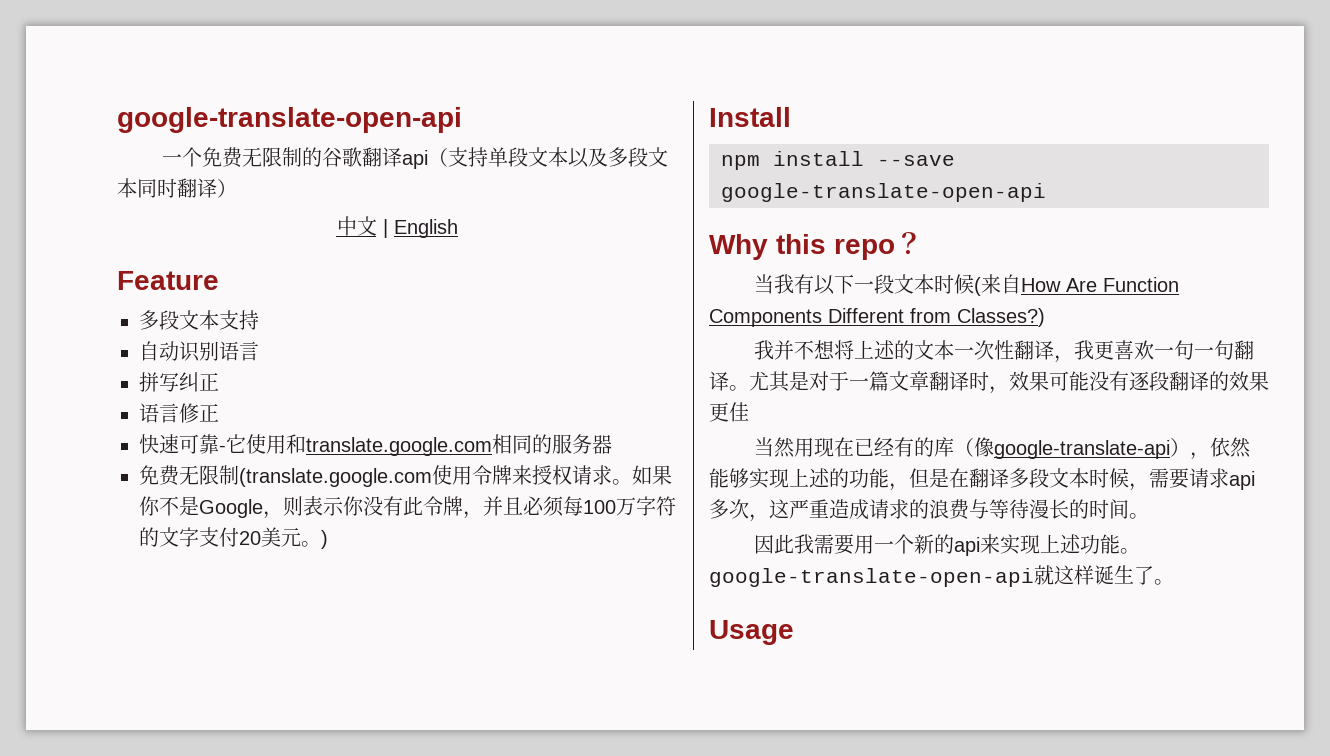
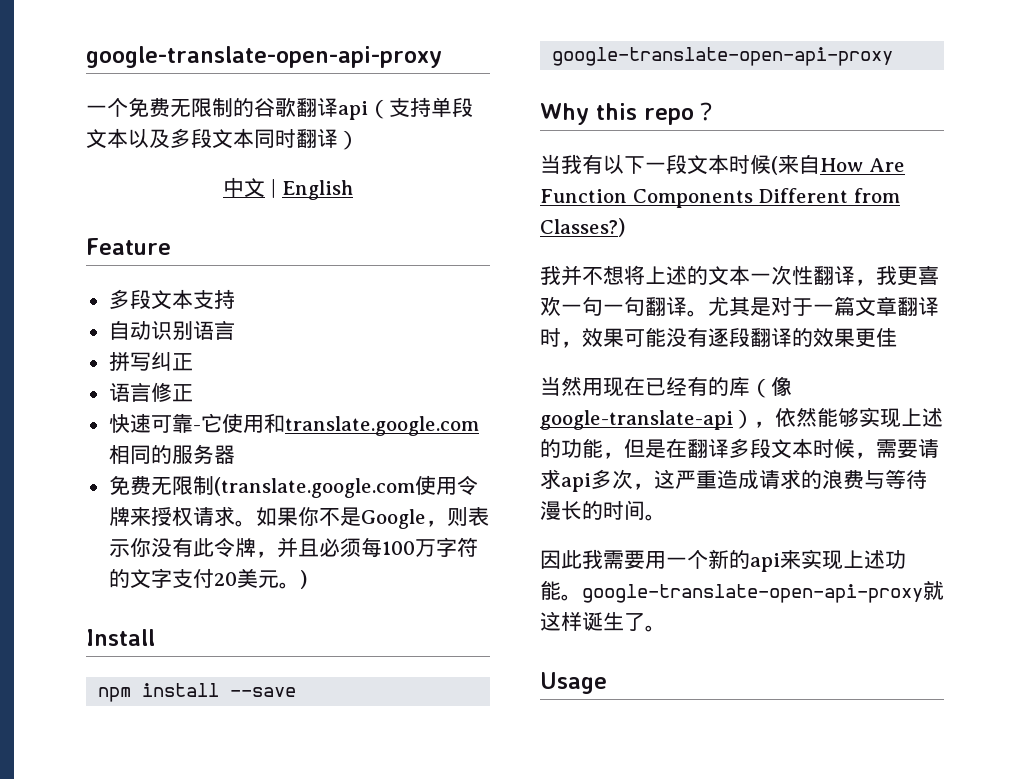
[117,107,462,133] google-translate-open-api -> [86,46,442,68] google-translate-open-api-proxy
[721,183,1046,202] google-translate-open-api -> [552,47,894,66] google-translate-open-api-proxy
[709,568,1034,587] google-translate-open-api -> [582,584,923,603] google-translate-open-api-proxy

